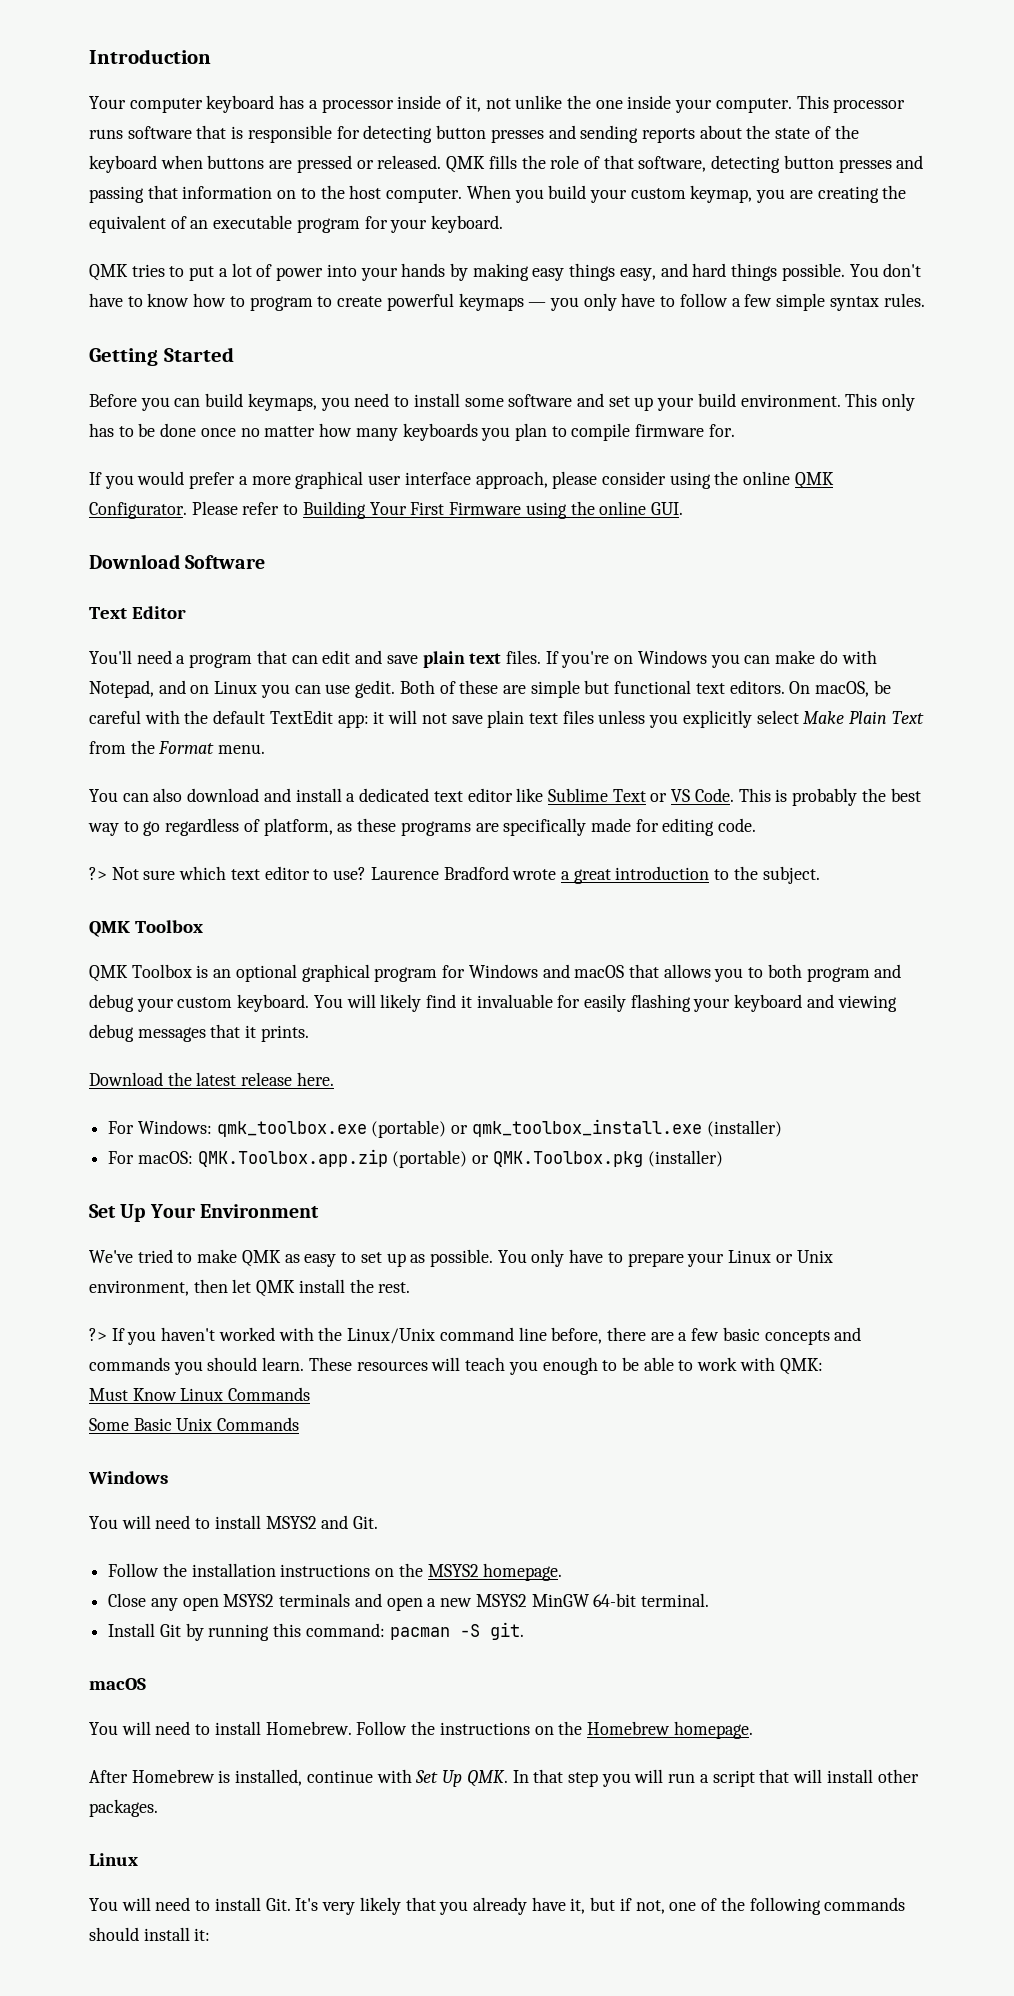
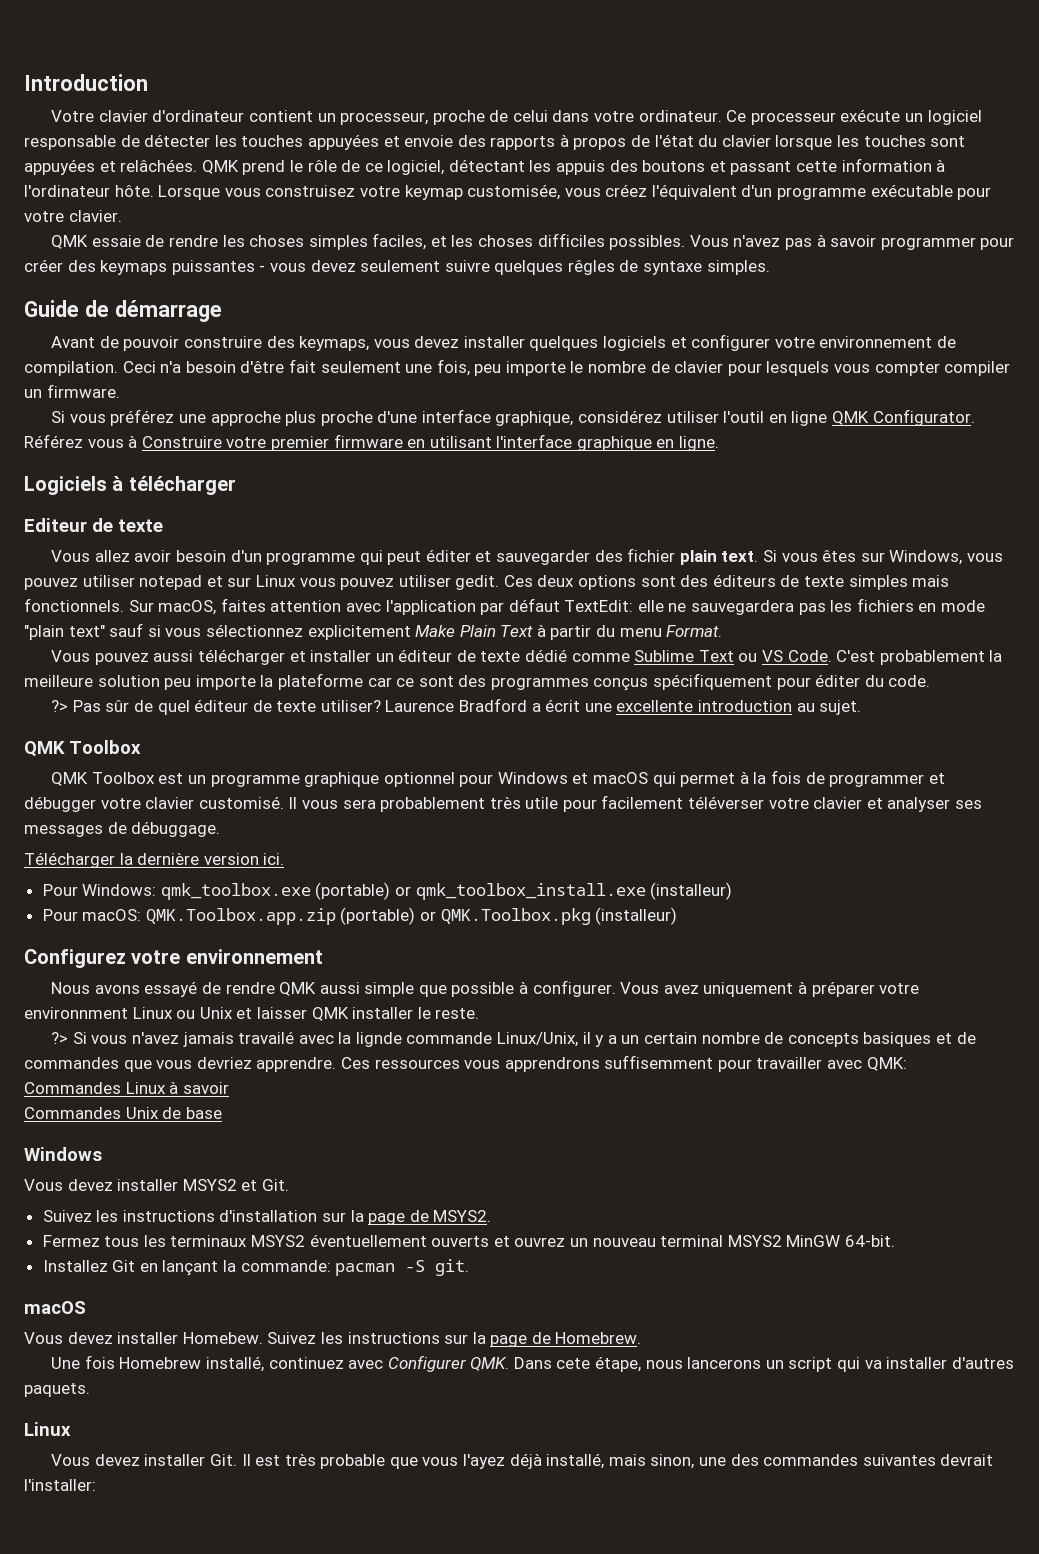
[89,95,906,113] [89,125,859,143] [89,155,924,173] [89,185,907,203] [89,215,504,233] [89,263,922,281] [89,293,925,311] [89,347,234,366] [89,393,916,411] [89,423,735,441] [89,471,834,489] [89,501,683,519] [89,554,266,569] [89,606,186,619] [89,650,877,668] [89,680,891,698] [89,710,924,728] [89,740,266,754] [89,788,544,802] Your computer keyboard has a processor inside of it, not unlike the one inside your computer. This processor runs software that is responsible for detecting button presses and sending reports about the state of the keyboard when buttons are pressed or released. QMK fills the role of that software, detecting button presses and passing that information on to the host computer. When you build your custom keymap, you are creating the equivalent of an executable program for your keyboard. // QMK tries to put a lot of power into your hands by making easy things easy, and hard things possible. You don't have to know how to program to create powerful keymaps — you only have to follow a few simple syntax rules. // Getting Started // Before you can build keymaps, you need to install some software and set up your build environment. This only has to be done once no matter how many keyboards you plan to compile firmware for. // If you would prefer a more graphical user interface approach, please consider using the online QMK Configurator. Please refer to Building Your First Firmware using the online GUI. // Download Software // Text Editor // You'll need a program that can edit and save plain text files. If you're on Windows you can make do with Notepad, and on Linux you can use gedit. Both of these are simple but functional text editors. On macOS, be careful with the default TextEdit app: it will not save plain text files unless you explicitly select Make Plain Text from the Format menu. // You can also download and install a dedicated text editor like -> [51,109,982,125] [24,134,966,150] [24,158,946,175] [24,184,992,200] [24,210,122,222] [51,233,1015,250] [24,259,770,275] [24,300,222,322] [51,334,956,351] [24,359,1011,376] [24,384,120,398] [51,409,975,426] [24,434,720,451] [24,476,236,495] [24,518,163,532] [51,548,1003,565] [24,574,950,590] [24,598,986,615] [24,623,723,640] [51,649,630,665] Votre clavier d'ordinateur contient un processeur, proche de celui dans votre ordinateur. Ce processeur exécute un logiciel responsable de détecter les touches appuyées et envoie des rapports à propos de l'état du clavier lorsque les touches sont appuyées et relâchées. QMK prend le rôle de ce logiciel, détectant les appuis des boutons et passant cette information à l'ordinateur hôte. Lorsque vous construisez votre keymap customisée, vous créez l'équivalent d'un programme exécutable pour votre clavier. // QMK essaie de rendre les choses simples faciles, et les choses difficiles possibles. Vous n'avez pas à savoir programmer pour créer des keymaps puissantes - vous devez seulement suivre quelques rêgles de syntaxe simples. // Guide de démarrage // Avant de pouvoir construire des keymaps, vous devez installer quelques logiciels et configurer votre environnement de compilation. Ceci n'a besoin d'être fait seulement une fois, peu importe le nombre de clavier pour lesquels vous compter compiler un firmware. // Si vous préférez une approche plus proche d'une interface graphique, considérez utiliser l'outil en ligne QMK Configurator. Référez vous à Construire votre premier firmware en utilisant l'interface graphique en ligne. // Logiciels à télécharger // Editeur de texte // Vous allez avoir besoin d'un programme qui peut éditer et sauvegarder des fichier plain text. Si vous êtes sur Windows, vous pouvez utiliser notepad et sur Linux vous pouvez utiliser gedit. Ces deux options sont des éditeurs de texte simples mais fonctionnels. Sur macOS, faites attention avec l'application par défaut TextEdit: elle ne sauvegardera pas les fichiers en mode "plain text" sauf si vous sélectionnez explicitement Make Plain Text à partir du menu Format. // Vous pouvez aussi télécharger et installer un éditeur de texte dédié comme
[650,793,668,802] or -> [738,653,758,662] ou
[738,788,921,806] [88,818,757,836] [89,866,820,884] [89,920,203,937] [89,964,902,982] [89,994,897,1012] [89,1024,309,1042] [89,1072,334,1086] [108,1121,135,1134] This is probably the best way to go regardless of platform, as these programs are specifically made for editing code. // ?> Not sure which text editor to use? Laurence Bradford wrote a great introduction to the subject. // QMK Toolbox // QMK Toolbox is an optional graphical program for Windows and macOS that allows you to both program and debug your custom keyboard. You will likely find it invaluable for easily flashing your keyboard and viewing debug messages that it prints. // Download the latest release here. // For -> [836,650,1003,665] [24,673,931,691] [51,698,862,715] [24,740,141,757] [51,770,945,787] [24,795,983,812] [24,821,221,837] [24,852,285,868] [42,884,78,896] C'est probablement la meilleure solution peu importe la plateforme car ce sont des programmes conçus spécifiquement pour éditer du code. // ?> Pas sûr de quel éditeur de texte utiliser? Laurence Bradford a écrit une excellente introduction au sujet. // QMK Toolbox // QMK Toolbox est un programme graphique optionnel pour Windows et macOS qui permet à la fois de programmer et débugger votre clavier customisé. Il vous sera probablement très utile pour facilement téléverser votre clavier et analyser ses messages de débuggage. // Télécharger la dernière version ici. // Pour
[706,1120,782,1137] [108,1151,135,1164] (installer) // For -> [650,882,733,900] [42,909,78,921] (installeur) // Pour
[647,1150,723,1167] [89,1204,319,1222] [89,1249,833,1267] [89,1279,411,1297] [89,1327,862,1345] [89,1357,823,1375] [89,1387,311,1401] [89,1417,300,1431] [88,1471,168,1484] [89,1515,379,1529] [108,1563,563,1581] [108,1593,709,1611] [108,1622,524,1641] [89,1678,146,1690] [89,1721,753,1739] [89,1769,919,1787] [89,1799,158,1817] [89,1853,138,1866] [89,1897,906,1915] [89,1927,211,1941] (installer) // Set Up Your Environment // We've tried to make QMK as easy to set up as possible. You only have to prepare your Linux or Unix environment, then let QMK install the rest. // ?> If you haven't worked with the Linux/Unix command line before, there are a few basic concepts and commands you should learn. These resources will teach you enough to be able to work with QMK: // Must Know Linux Commands // Some Basic Unix Commands // Windows // You will need to install MSYS2 and Git. // Follow the installation instructions on the MSYS2 homepage. // Close any open MSYS2 terminals and open a new MSYS2 MinGW 64-bit terminal. // Install Git by running this command: pacman -S git. // macOS // You will need to install Homebrew. Follow the instructions on the Homebrew homepage. // After Homebrew is installed, continue with Set Up QMK. In that step you will run a script that will install other packages. // Linux // You will need to install Git. It's very likely that you already have it, but if not, one of the following commands should install it: -> [595,907,678,925] [24,949,323,968] [51,980,920,997] [24,1007,480,1021] [51,1031,976,1047] [24,1055,907,1072] [24,1081,229,1094] [24,1107,222,1119] [24,1147,102,1161] [24,1179,289,1191] [42,1210,492,1225] [42,1234,895,1247] [42,1259,470,1276] [24,1301,86,1314] [24,1332,642,1347] [51,1355,1014,1372] [24,1383,90,1397] [24,1422,71,1436] [51,1453,994,1469] [24,1479,96,1491] (installeur) // Configurez votre environnement // Nous avons essayé de rendre QMK aussi simple que possible à configurer. Vous avez uniquement à préparer votre environnment Linux ou Unix et laisser QMK installer le reste. // ?> Si vous n'avez jamais travailé avec la lignde commande Linux/Unix, il y a un certain nombre de concepts basiques et de commandes que vous devriez apprendre. Ces ressources vous apprendrons suffisemment pour travailler avec QMK: // Commandes Linux à savoir // Commandes Unix de base // Windows // Vous devez installer MSYS2 et Git. // Suivez les instructions d'installation sur la page de MSYS2. // Fermez tous les terminaux MSYS2 éventuellement ouverts et ouvrez un nouveau terminal MSYS2 MinGW 64-bit. // Installez Git en lançant la commande: pacman -S git. // macOS // Vous devez installer Homebew. Suivez les instructions sur la page de Homebrew. // Une fois Homebrew installé, continuez avec Configurer QMK. Dans cete étape, nous lancerons un script qui va installer d'autres paquets. // Linux // Vous devez installer Git. Il est très probable que vous l'ayez déjà installé, mais sinon, une des commandes suivantes devrait l'installer:

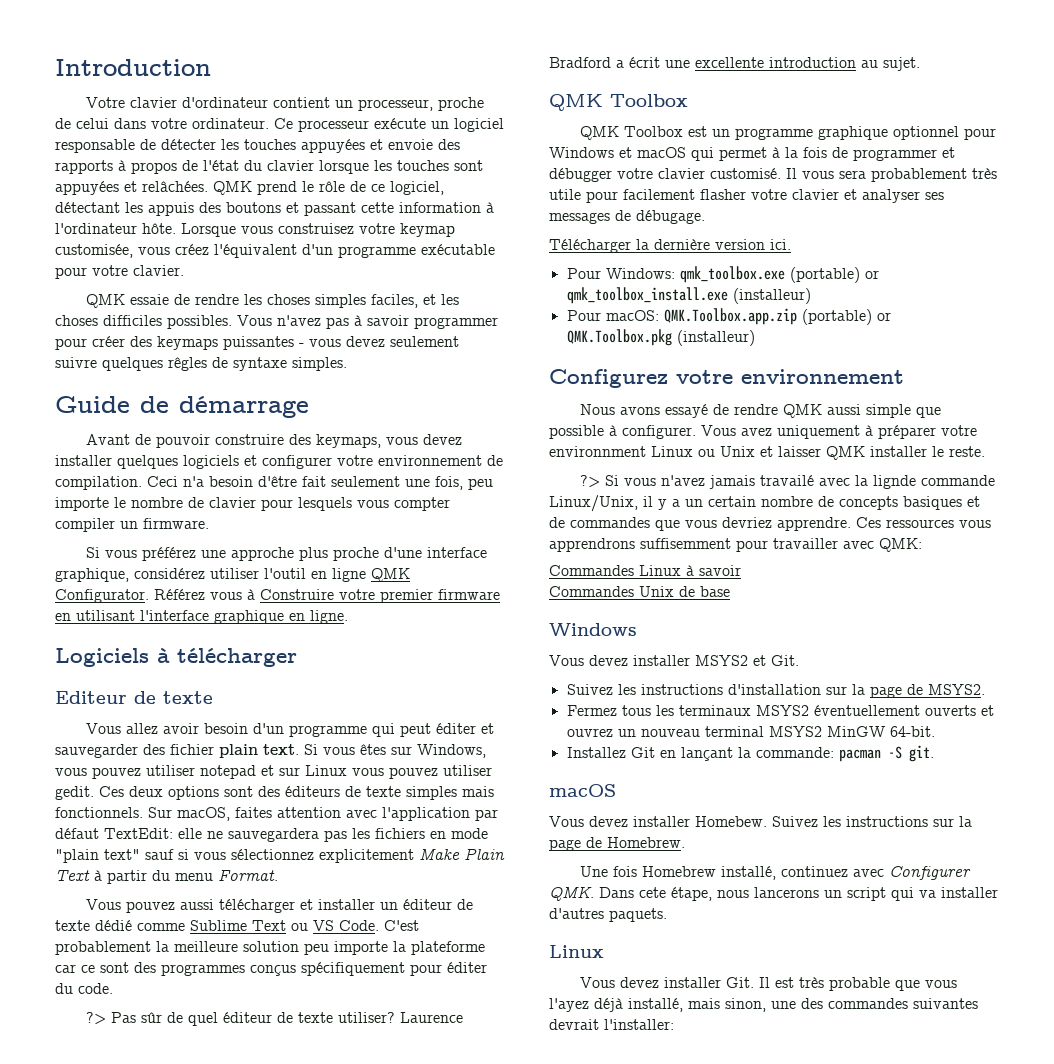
[688,796,765,809] téléverser -> [700,189,746,200] flasher
[131,821,221,837] débuggage. -> [636,210,705,224] débugage.

